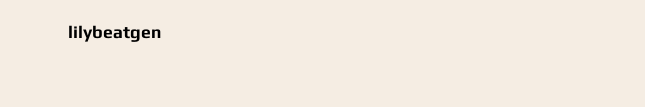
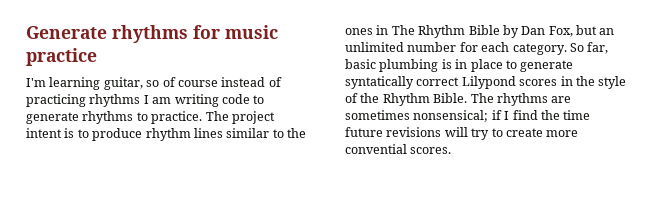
[68,25,161,42] lilybeatgen -> [26,25,278,43] [26,48,97,66] [26,77,282,90] [26,94,265,107] [26,111,275,124] [26,128,306,141] [345,25,615,38] [345,42,609,55] [345,59,574,72] [345,76,627,89] [345,93,572,106] [345,110,591,122] [345,127,579,140] [345,144,452,154] Generate rhythms for music practice // I'm learning guitar, so of course instead of practicing rhythms I am writing code to generate rhythms to practice. The project intent is to produce rhythm lines similar to the ones in The Rhythm Bible by Dan Fox, but an unlimited number for each category. So far, basic plumbing is in place to generate syntatically correct Lilypond scores in the style of the Rhythm Bible. The rhythms are sometimes nonsensical; if I find the time future revisions will try to create more convential scores.

